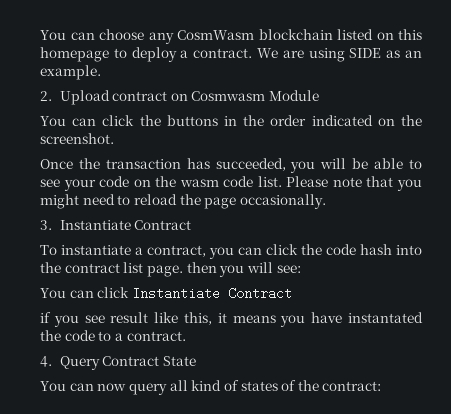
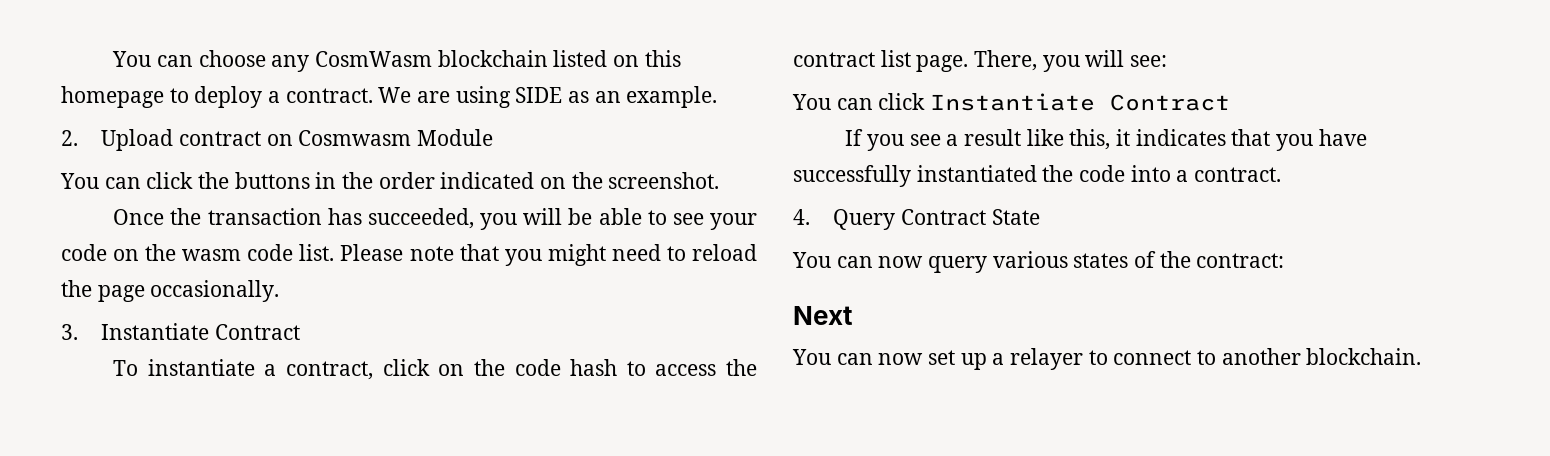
[209,244,298,259] you can click -> [382,359,465,376] click on
[396,245,422,255] into -> [626,361,717,376] to access
[186,262,217,273] then -> [974,50,1038,71] There,
[40,312,51,323] if -> [845,129,864,146] If
(105, 319) none -> [946,134,959,146] a
[232,312,424,327] [40,330,112,341] means you have instantated the code to -> [1135,129,1367,151] [793,165,1171,187] indicates that you have successfully instantiated the code into
[169,380,239,391] all kind of -> [992,251,1068,268] various
(382, 386) none -> [793,306,853,325] [792,348,1422,370] // Next // You can now set up a relayer to connect to another blockchain.

